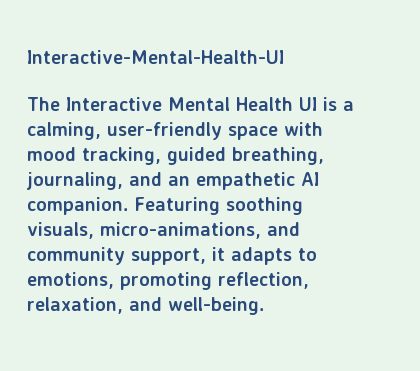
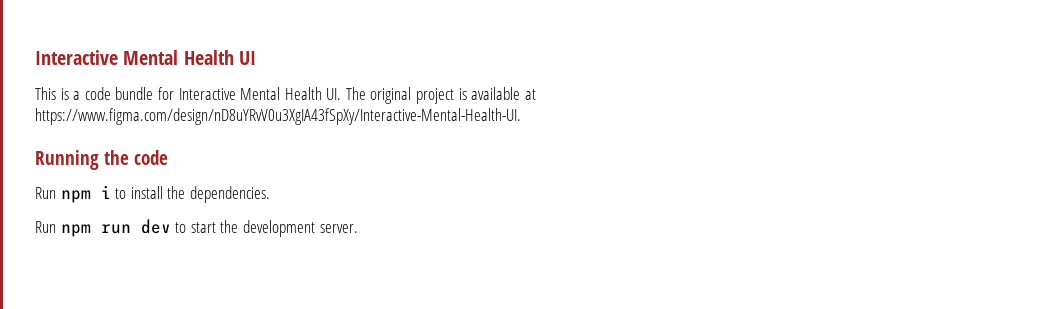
[27,50,284,64] [27,97,60,111] Interactive-Mental-Health-UI // The -> (35, 57) none
(317, 104) none -> [35,87,56,100] // This
[27,122,323,140] [27,147,324,165] [27,172,319,190] [27,197,303,215] [27,222,300,239] [27,247,317,265] [27,272,309,290] [27,297,264,315] calming, user-friendly space with mood tracking, guided breathing, journaling, and an empathetic AI companion. Featuring soothing visuals, micro-animations, and community support, it adapts to emotions, promoting reflection, relaxation, and well-being. -> [84,87,536,104] [35,108,521,125] [35,150,168,170] [35,185,270,203] [35,219,358,237] code bundle for Interactive Mental Health UI. The original project is available at https://www.figma.com/design/nD8uYRvV0u3XgIA43fSpXy/Interactive-Mental-Health-UI. // Running the code // Run npm i to install the dependencies. // Run npm run dev to start the development server.

